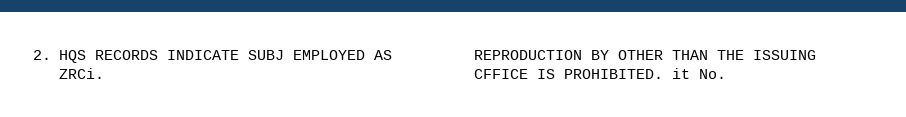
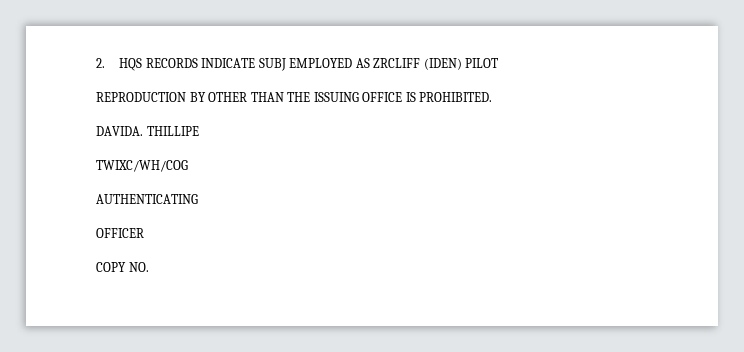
[58,68,104,79] ZRCi. -> [373,58,499,70] ZRCLIFF (IDEN) PILOT
[474,69,528,79] CFFICE -> [362,92,403,102] OFFICE
[672,68,726,79] it No. -> [96,126,199,136] [96,160,188,172] [96,194,198,204] [96,228,144,238] [96,262,149,272] // DAVIDA. THILLIPE // TWIXC/WH/COG // AUTHENTICATING // OFFICER // COPY NO.

